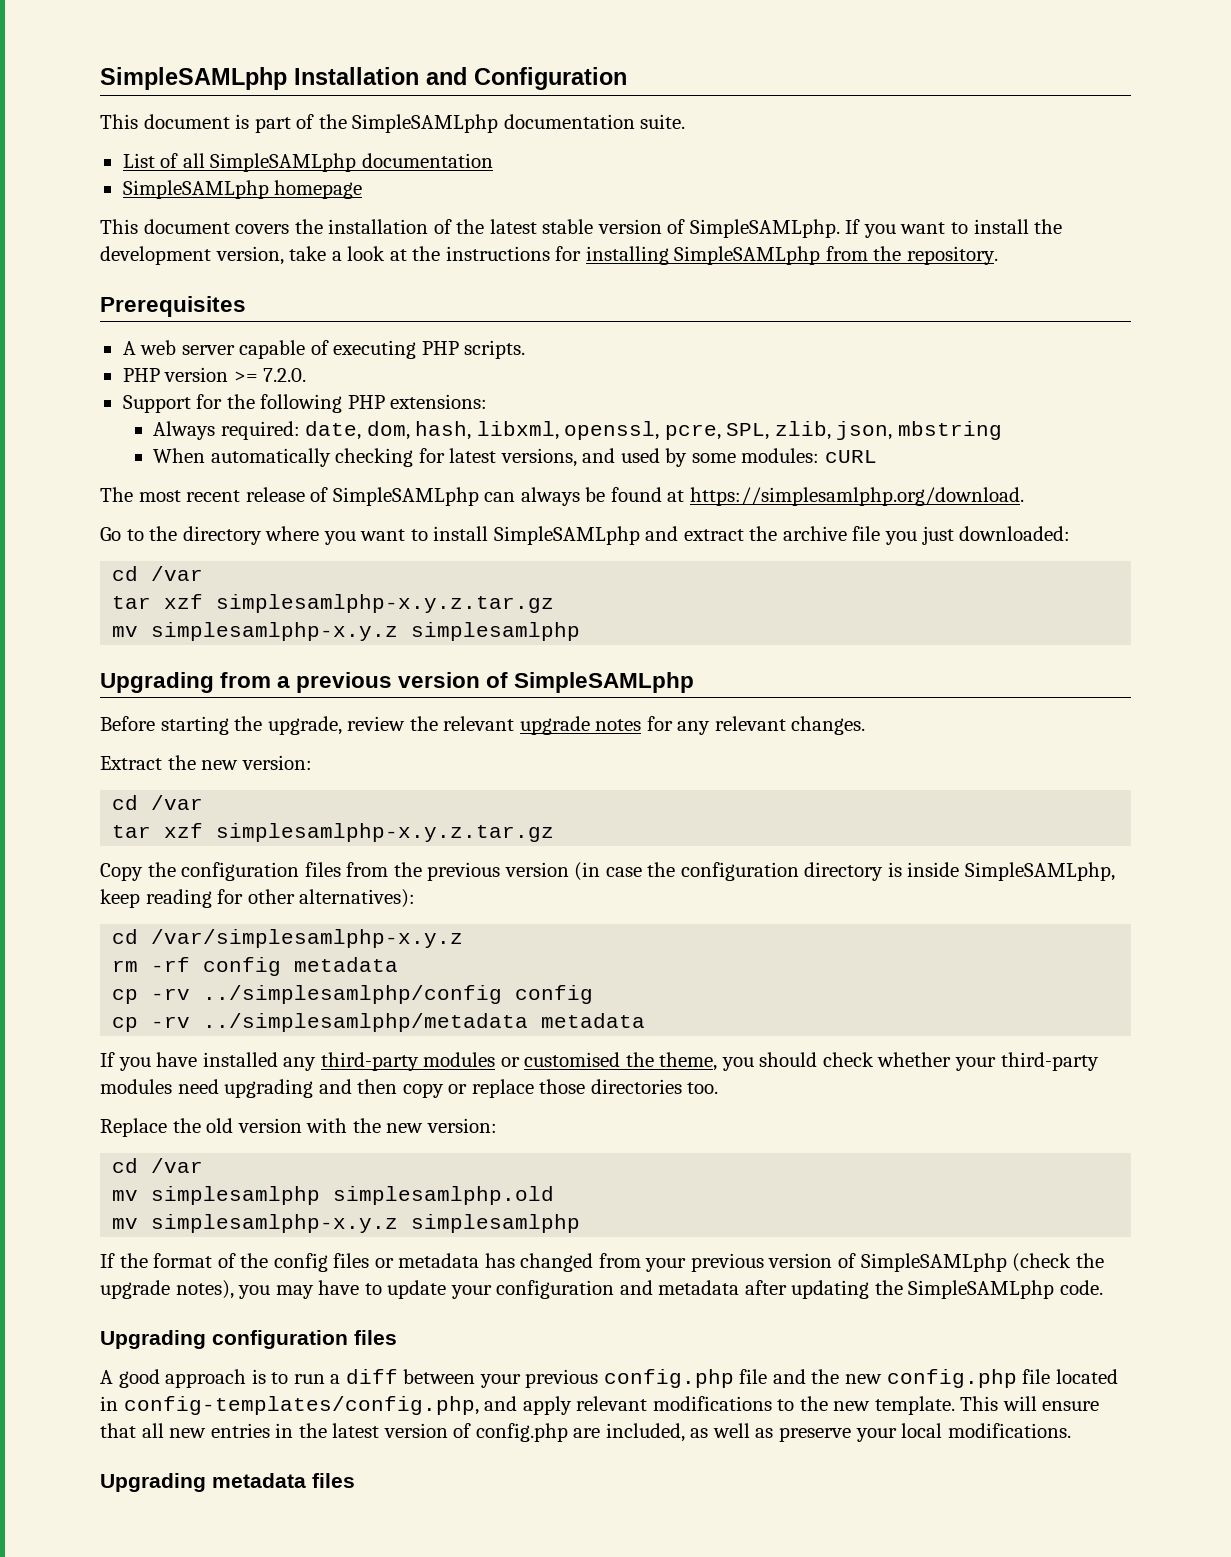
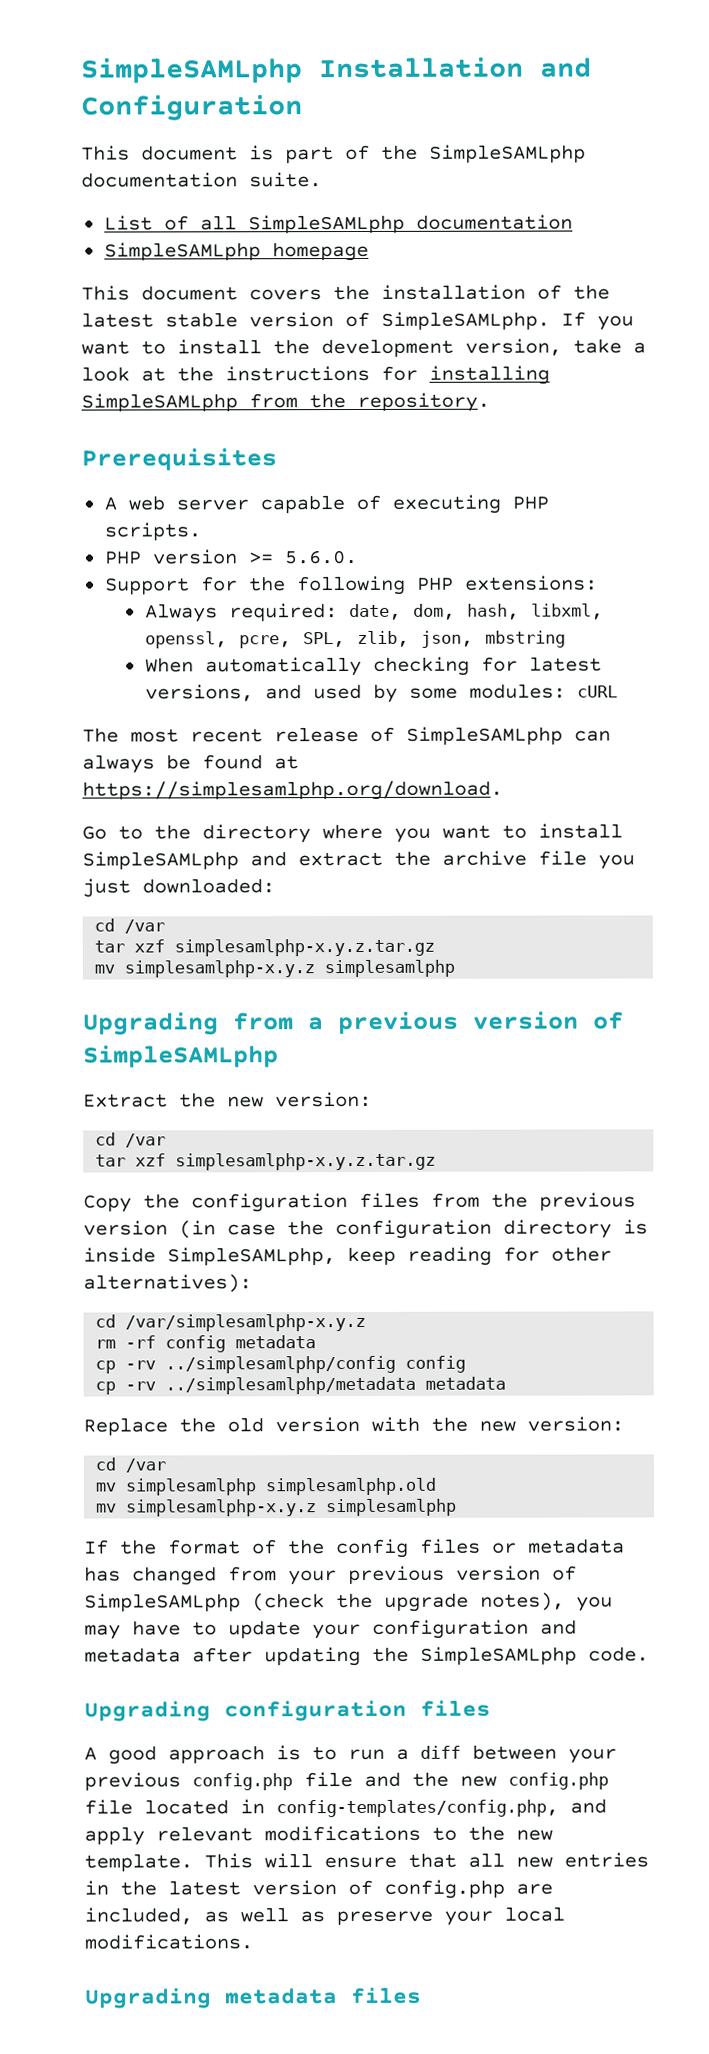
[263,368,307,382] 7.2.0. -> [284,549,358,565] 5.6.0.
[100,716,866,735] // Before starting the upgrade, review the relevant upgrade notes for any relevant changes. -> (279, 1056) none
[100,1052,1099,1071] [100,1079,719,1098] // If you have installed any third-party modules or customised the theme, you should check whether your third-party modules need upgrading and then copy or replace those directories too. -> (507, 1383) none

